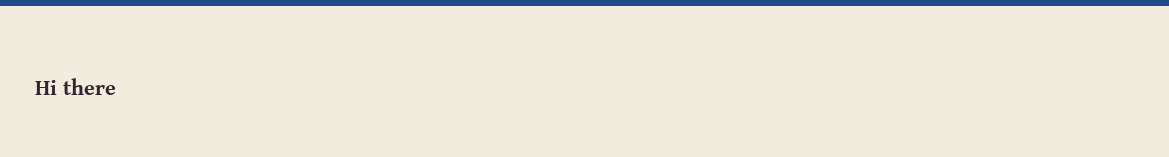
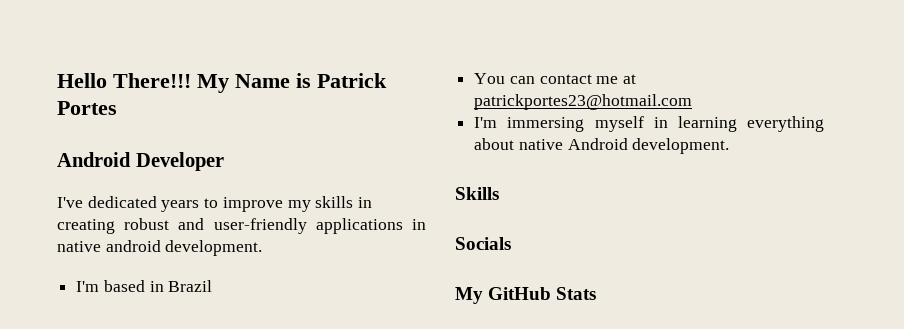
[35,78,116,95] Hi there -> [57,73,387,93] [57,101,117,115] [57,152,224,171] [57,196,373,212] [57,218,426,234] [57,240,263,256] [76,280,213,292] [474,73,637,84] [474,94,693,110] [474,116,824,132] [474,138,730,154] [455,187,499,200] [455,237,511,250] [455,287,597,304] Hello There!!! My Name is Patrick Portes // Android Developer // I've dedicated years to improve my skills in creating robust and user-friendly applications in native android development. // I'm based in Brazil // You can contact me at patrickportes23@hotmail.com // I'm immersing myself in learning everything about native Android development. // Skills // Socials // My GitHub Stats

